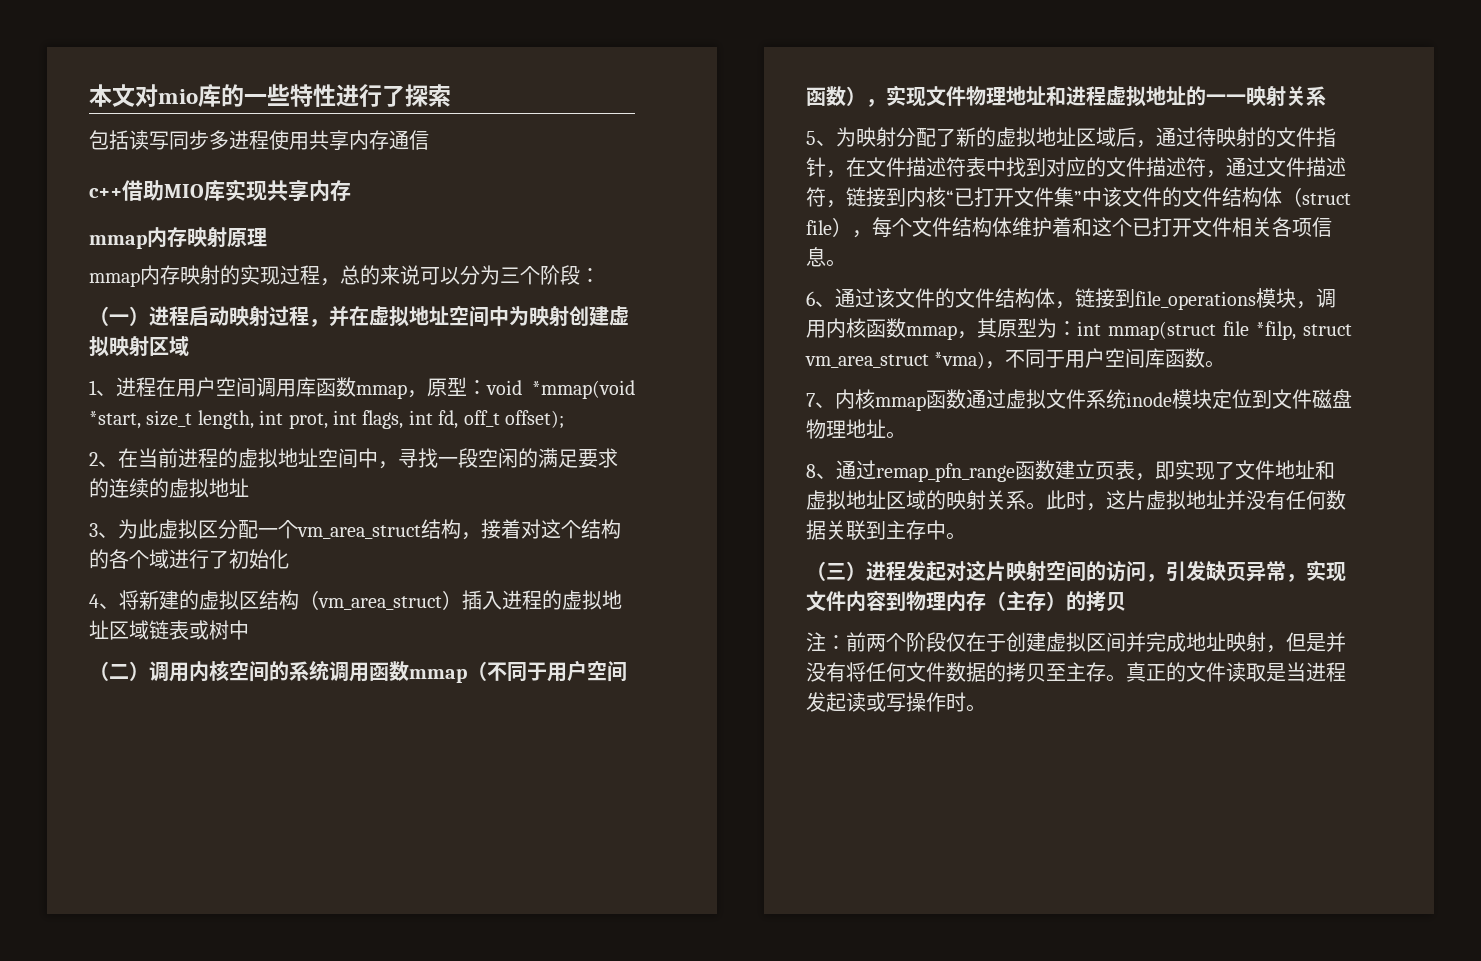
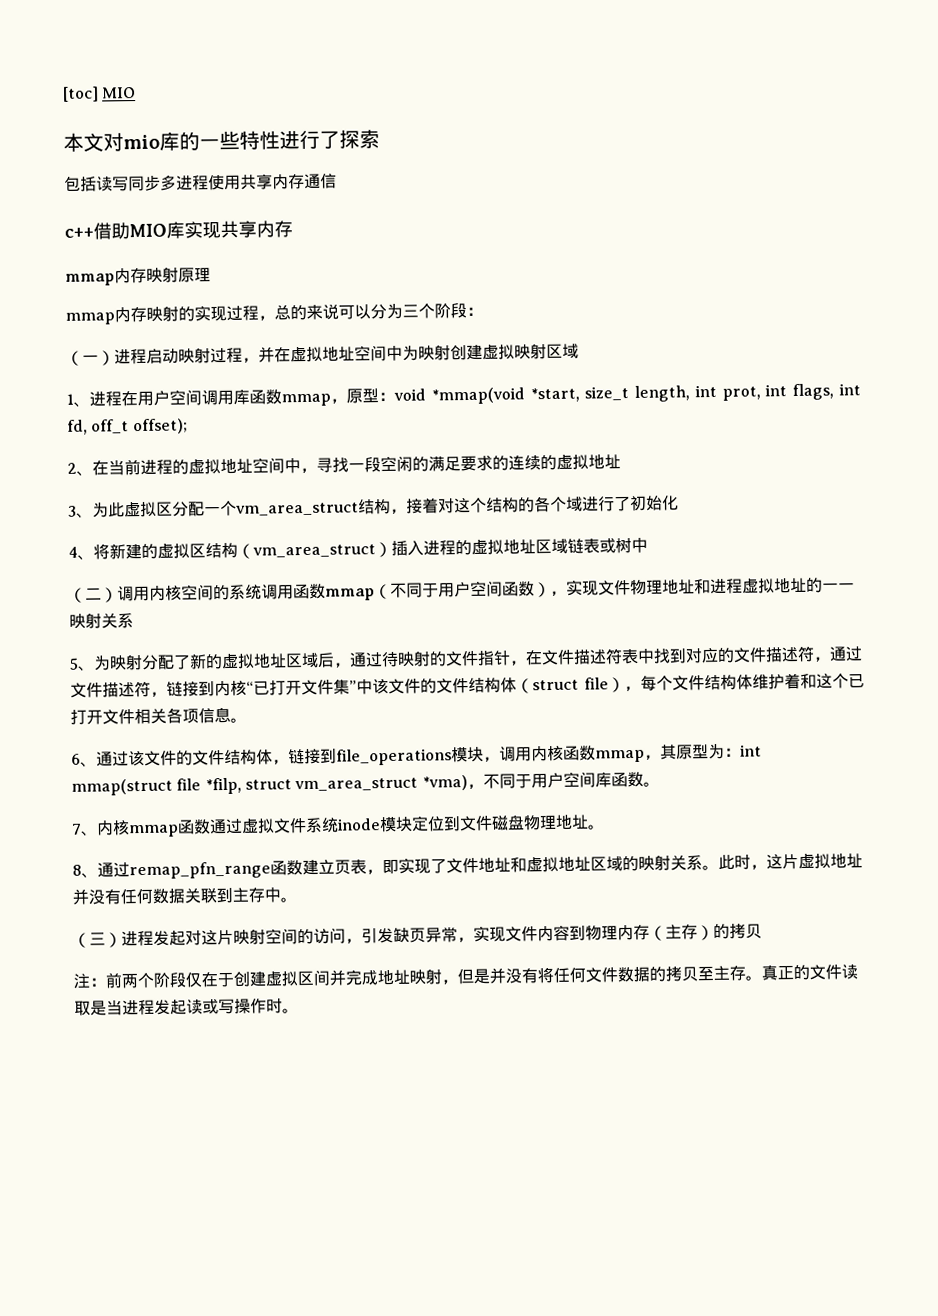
(89, 95) none -> [62,86,137,102] [toc] MIO //

